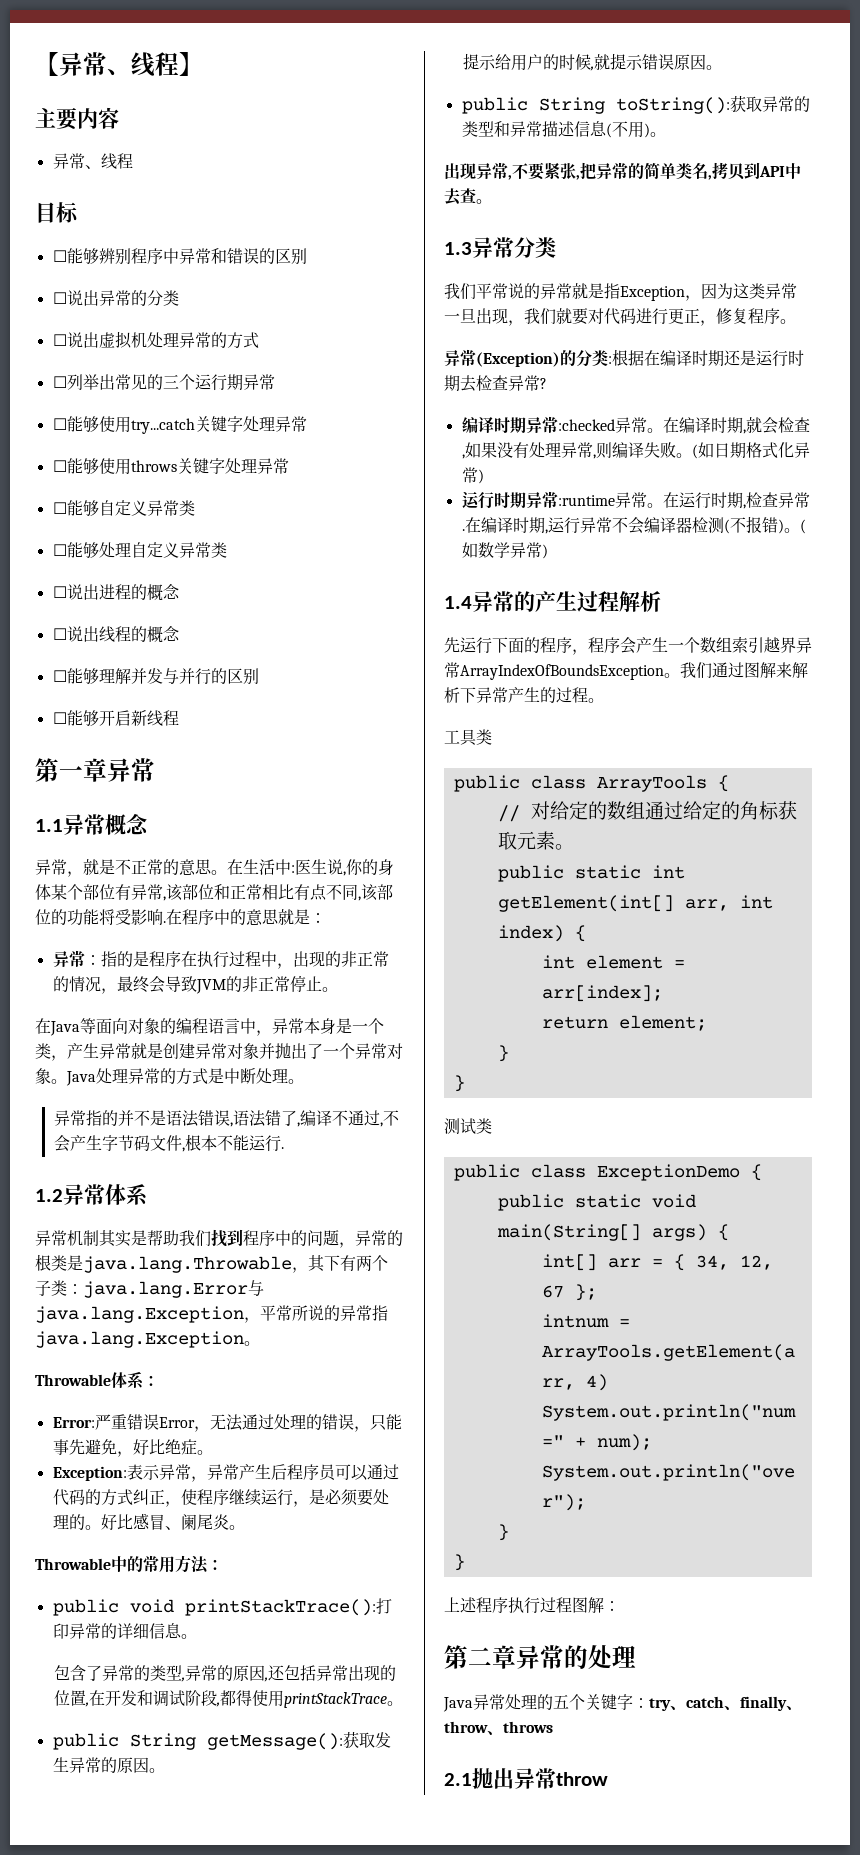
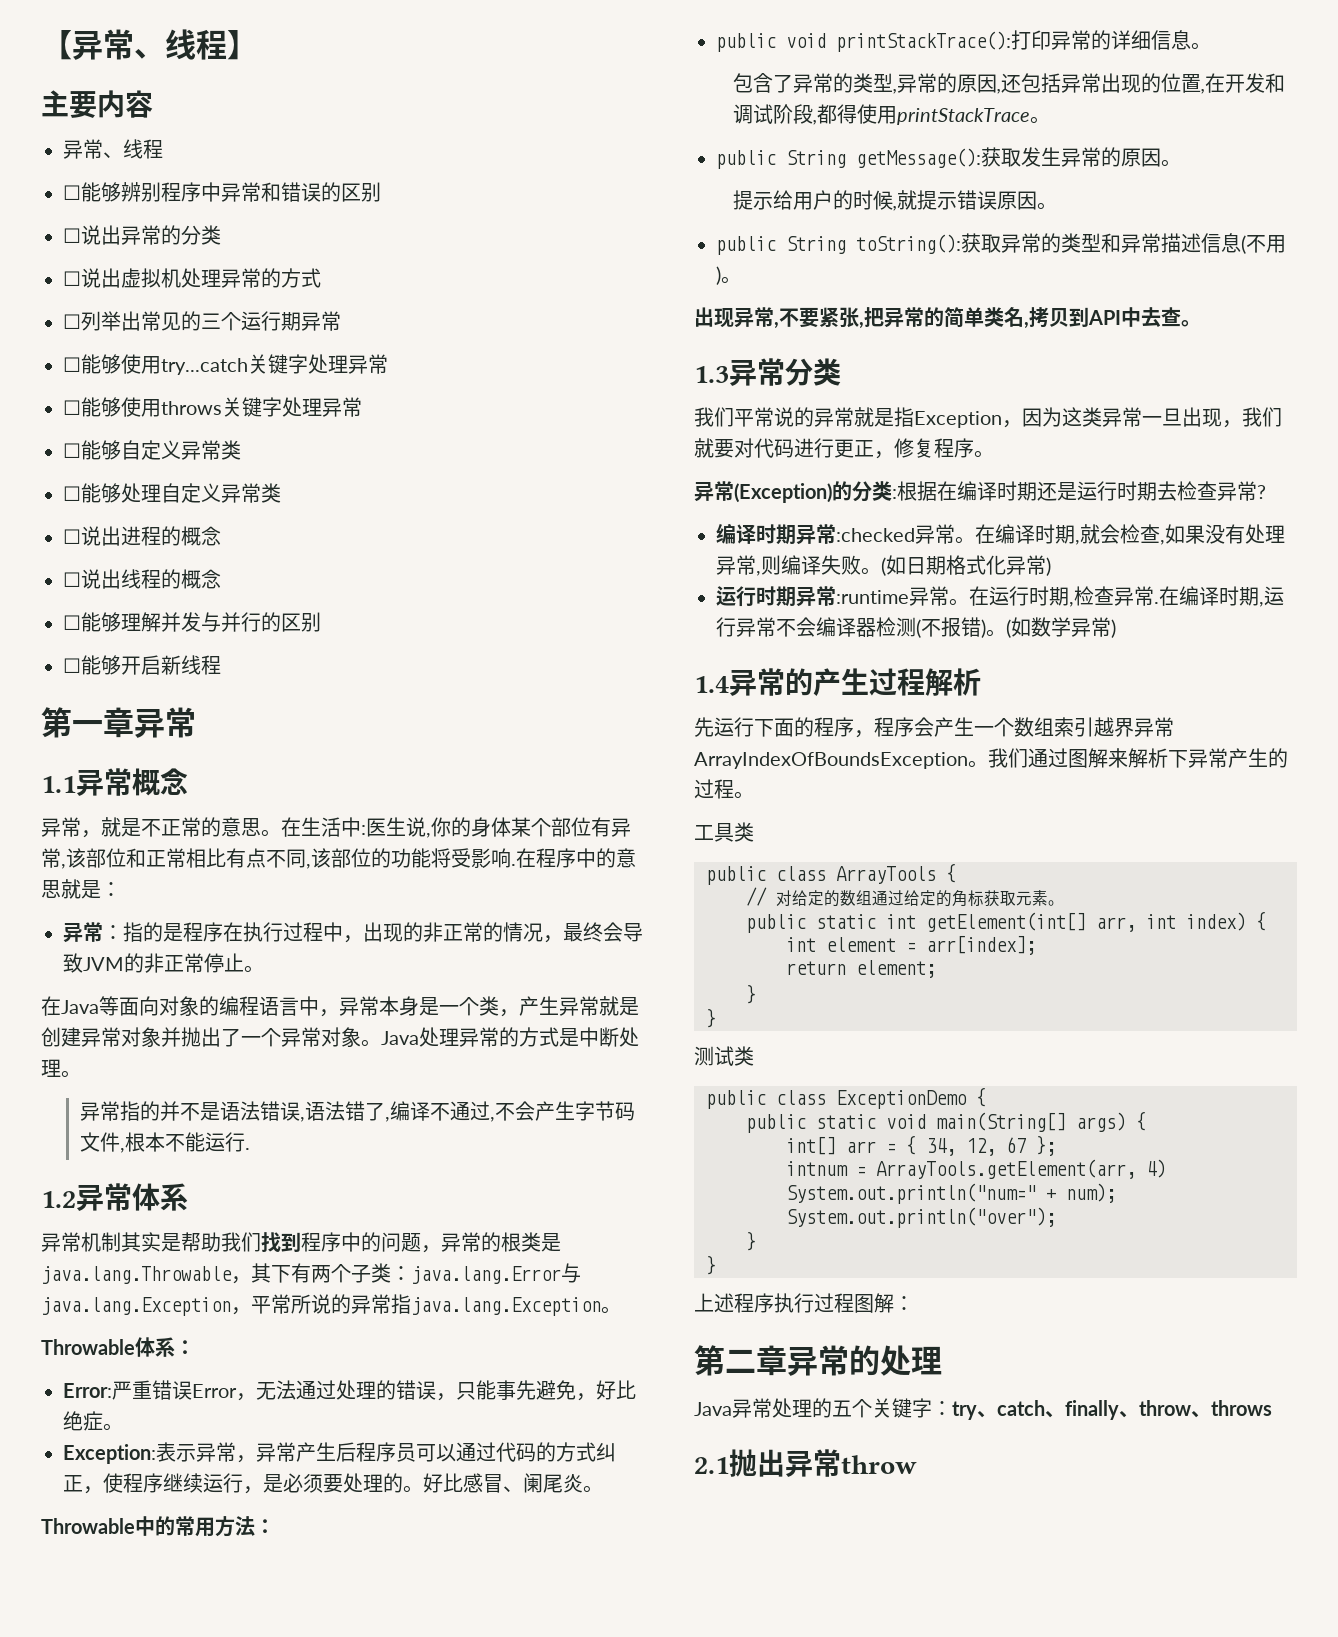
[35,202,79,223] // 目标 -> (163, 149) none

